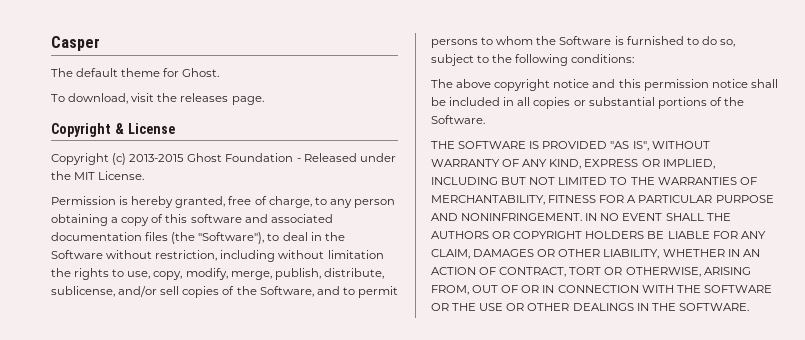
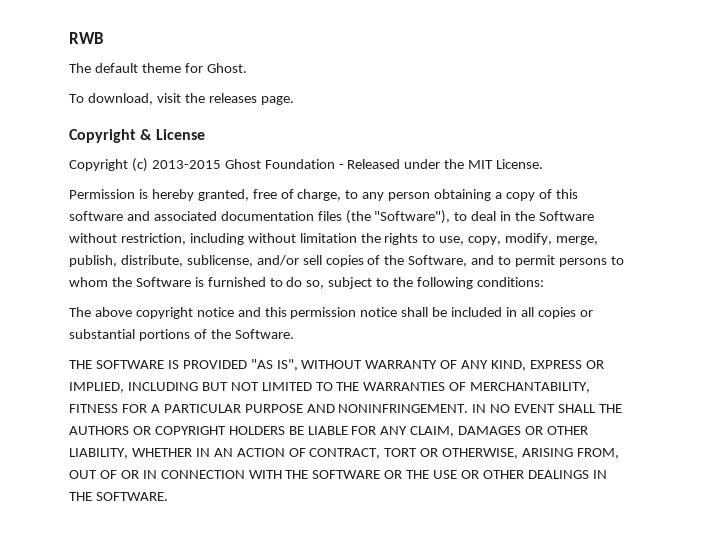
[51,36,100,51] Casper -> [69,32,104,44] RWB

